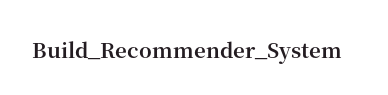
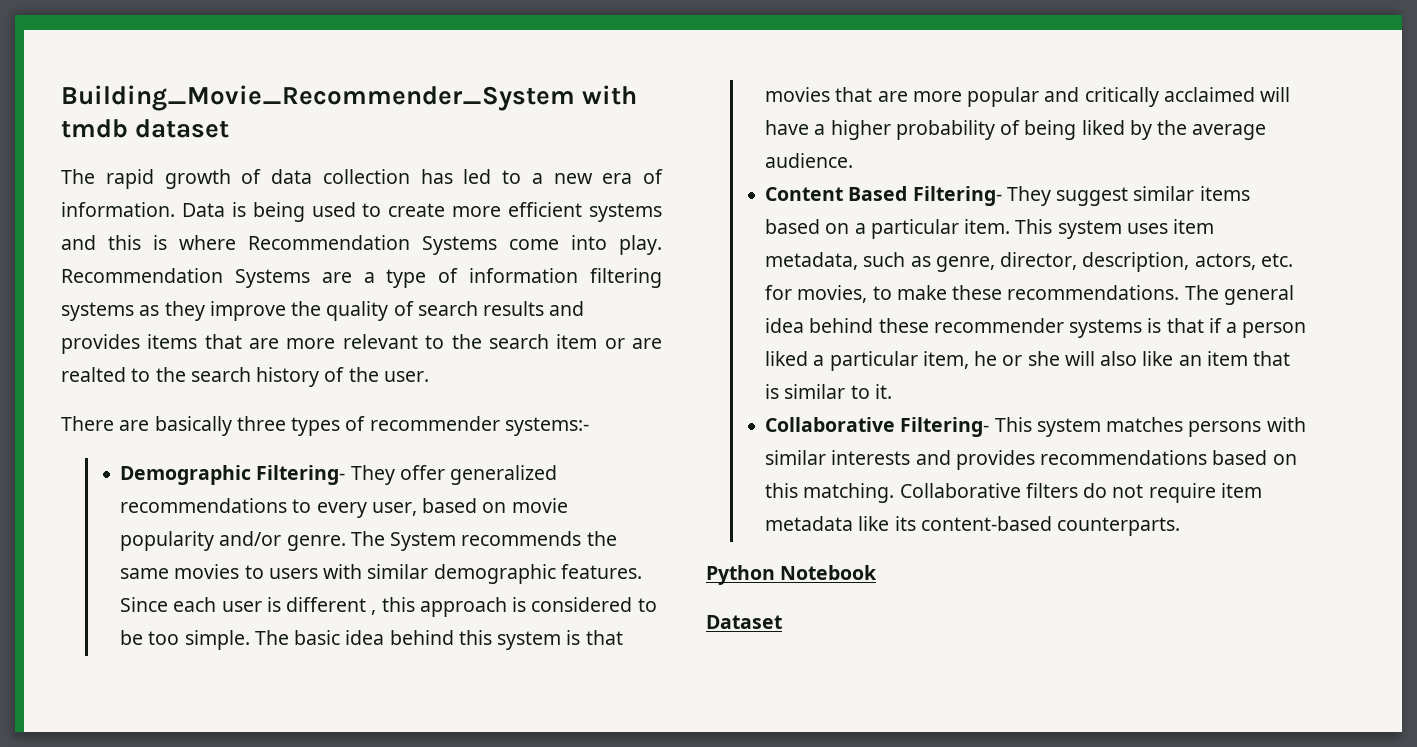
[32,41,342,64] Build_Recommender_System -> [61,85,638,111] [61,119,230,138] [61,169,663,189] [61,202,663,222] [61,235,662,255] [61,268,662,288] [61,301,585,321] [61,334,663,354] [61,367,429,387] [61,416,589,436] [120,465,558,485] [120,498,568,518] [120,531,617,551] [120,564,642,584] [120,597,657,617] [120,630,623,650] [765,87,1291,107] [765,120,1267,140] [765,153,854,168] [765,186,1250,206] [765,219,1215,239] [765,252,1293,272] [765,285,1294,305] [765,318,1307,338] [765,351,1291,371] [765,384,892,399] [765,417,1306,437] [765,450,1297,470] [765,483,1262,503] [765,516,1181,536] [706,565,878,585] [706,615,782,629] Building_Movie_Recommender_System with tmdb dataset // The rapid growth of data collection has led to a new era of information. Data is being used to create more efficient systems and this is where Recommendation Systems come into play. Recommendation Systems are a type of information filtering systems as they improve the quality of search results and provides items that are more relevant to the search item or are realted to the search history of the user. // There are basically three types of recommender systems:- // Demographic Filtering- They offer generalized recommendations to every user, based on movie popularity and/or genre. The System recommends the same movies to users with similar demographic features. Since each user is different , this approach is considered to be too simple. The basic idea behind this system is that movies that are more popular and critically acclaimed will have a higher probability of being liked by the average audience. // Content Based Filtering- They suggest similar items based on a particular item. This system uses item metadata, such as genre, director, description, actors, etc. for movies, to make these recommendations. The general idea behind these recommender systems is that if a person liked a particular item, he or she will also like an item that is similar to it. // Collaborative Filtering- This system matches persons with similar interests and provides recommendations based on this matching. Collaborative filters do not require item metadata like its content-based counterparts. // Python Notebook // Dataset

